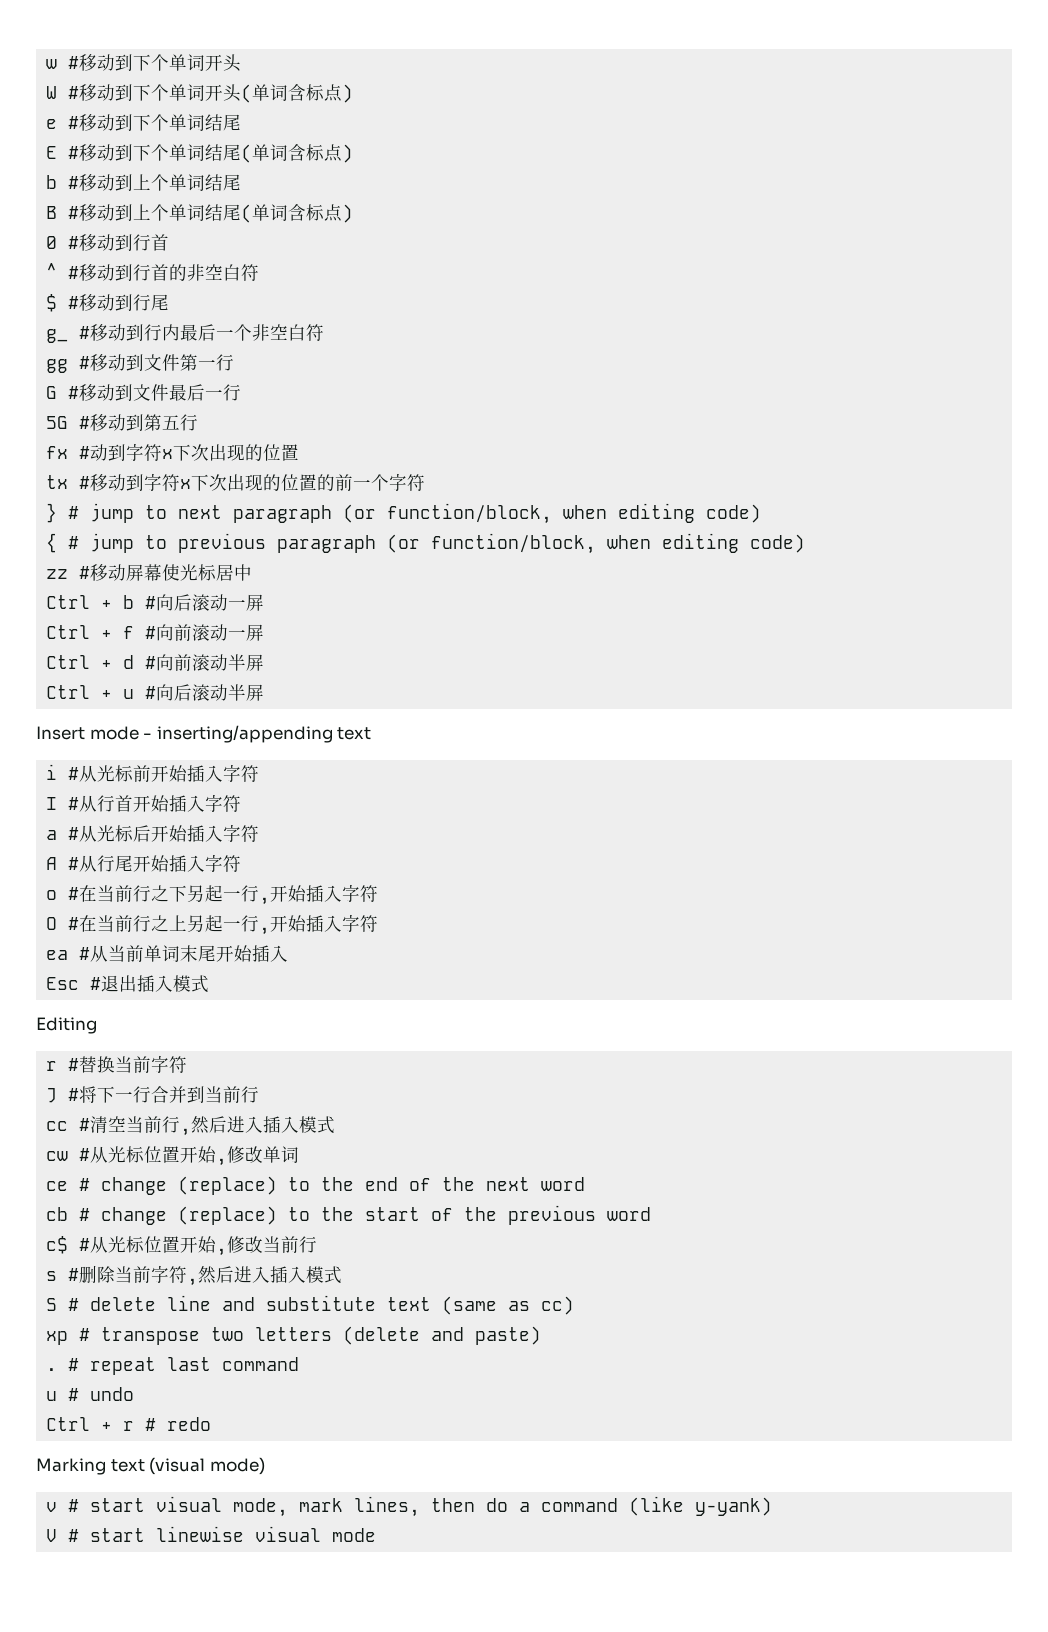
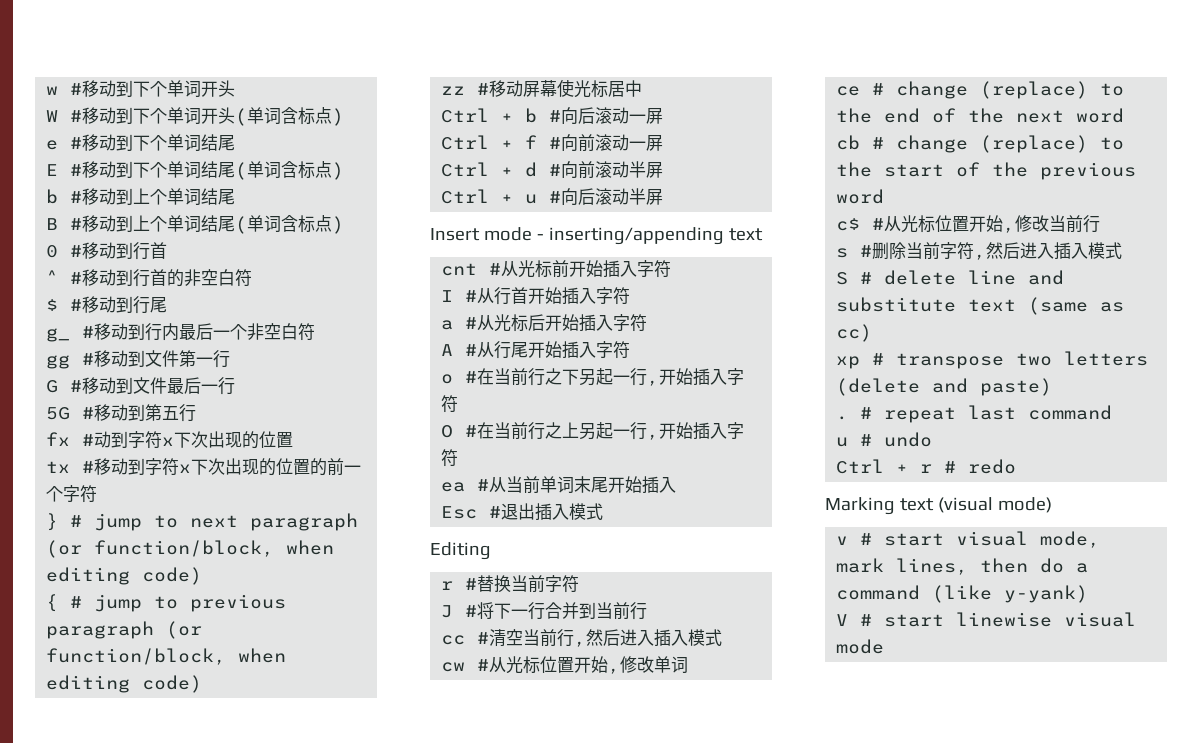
[46,764,58,780] i -> [441,263,478,276] cnt

